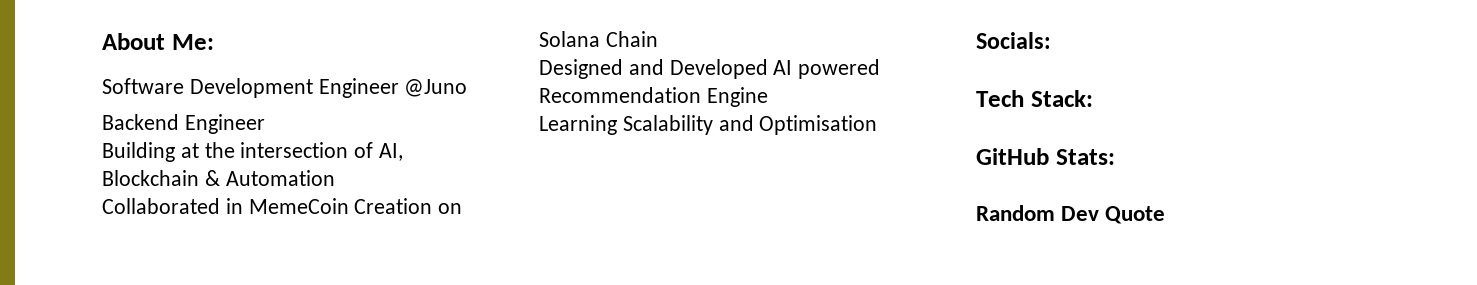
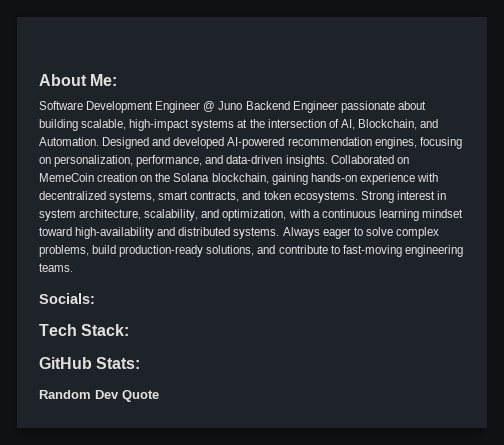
[404,79,468,97] @Juno // -> [203,101,243,112] @ Juno
[102,142,175,162] // Building -> [340,101,426,113] [39,119,235,131] passionate about building scalable, high-impact systems
[102,170,335,186] [102,198,463,214] [539,31,658,47] [539,59,881,79] [539,87,768,107] [539,115,878,135] Blockchain & Automation // Collaborated in MemeCoin Creation on Solana Chain // Designed and Developed AI powered Recommendation Engine // Learning Scalability and Optimisation -> [357,119,439,130] [39,137,462,149] [39,155,409,167] [39,173,438,185] [39,191,446,203] [39,209,463,221] [39,227,439,239] [39,245,463,257] [39,263,73,272] Blockchain, and Automation. Designed and developed AI-powered recommendation engines, focusing on personalization, performance, and data-driven insights. Collaborated on MemeCoin creation on the Solana blockchain, gaining hands-on experience with decentralized systems, smart contracts, and token ecosystems. Strong interest in system architecture, scalability, and optimization, with a continuous learning mindset toward high-availability and distributed systems. Always eager to solve complex problems, build production-ready solutions, and contribute to fast-moving engineering teams.

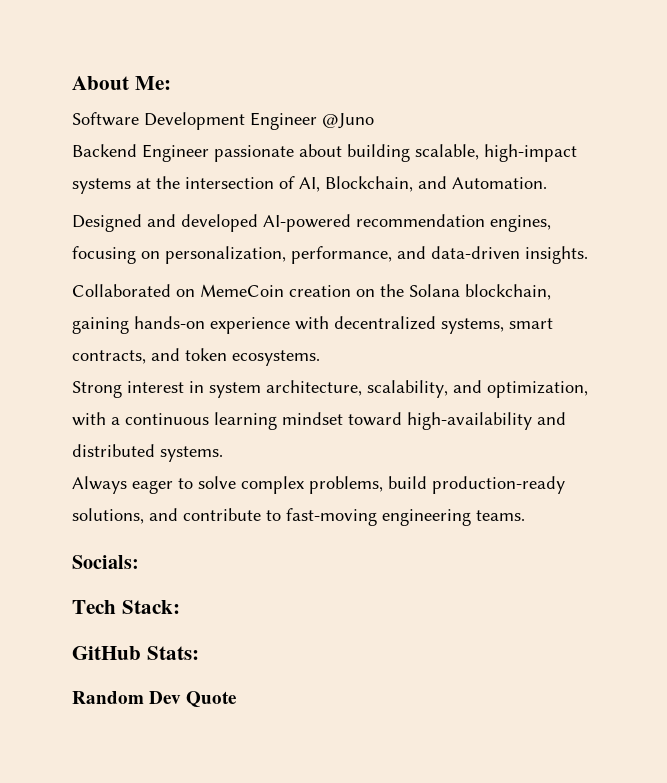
[203,101,243,112] @ Juno -> [322,113,374,129] @Juno //
(99, 141) none -> (547, 183) //
(328, 161) none -> (588, 255) //
(358, 197) none -> (320, 358) //
(280, 233) none -> (223, 454) //

